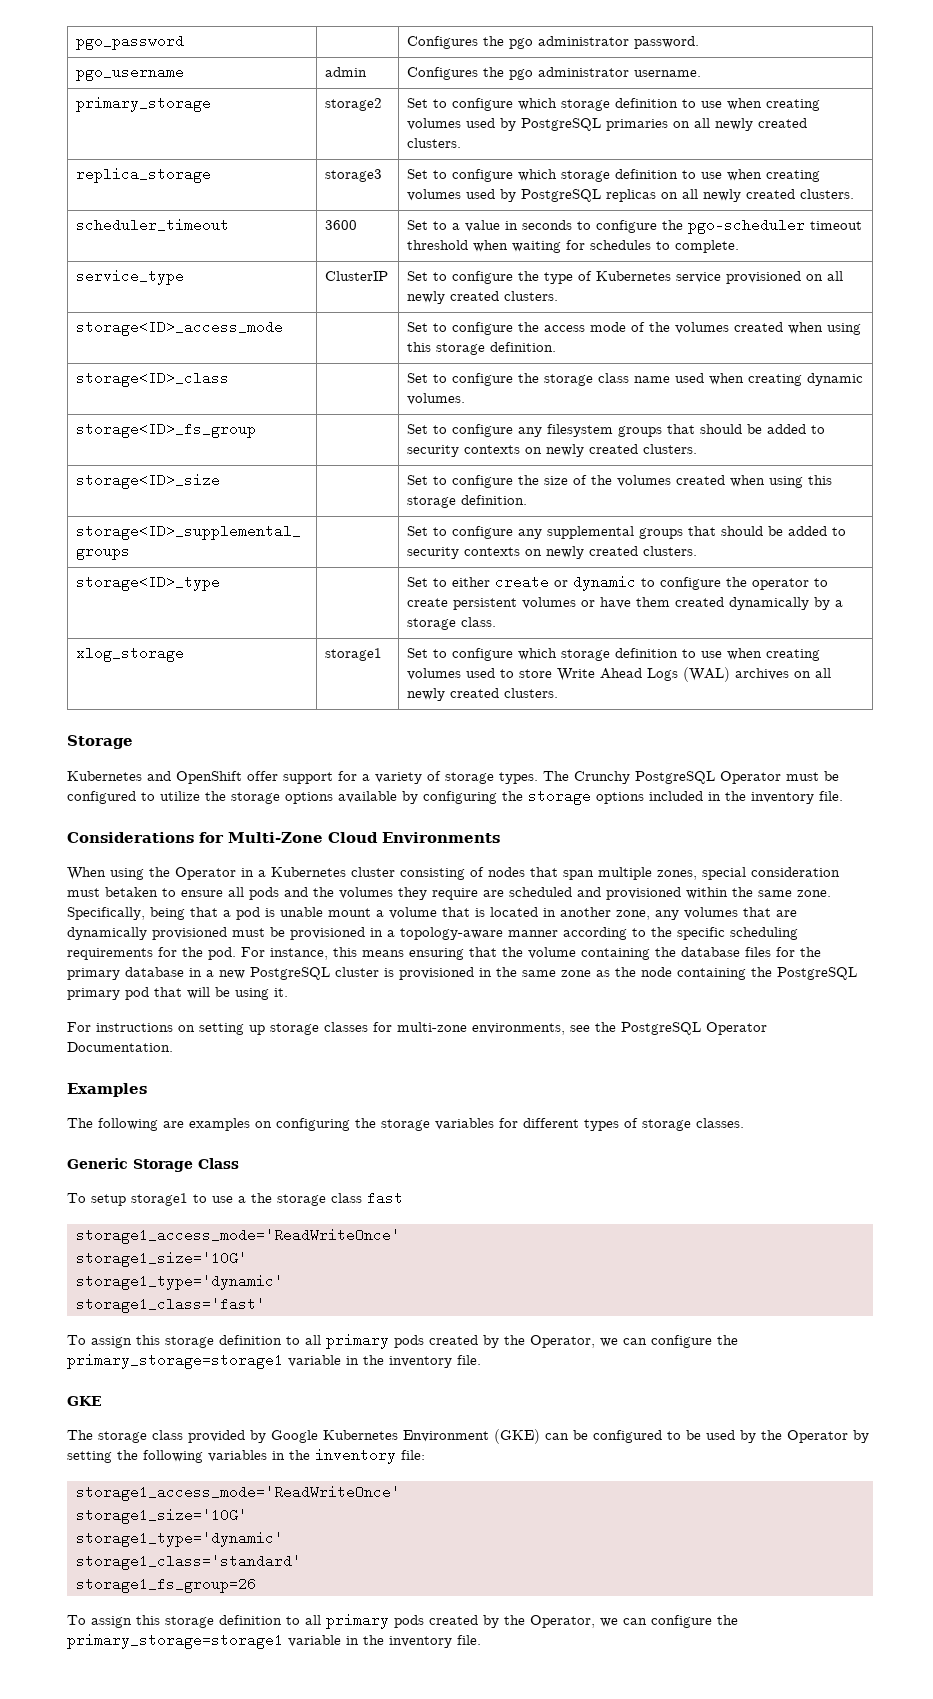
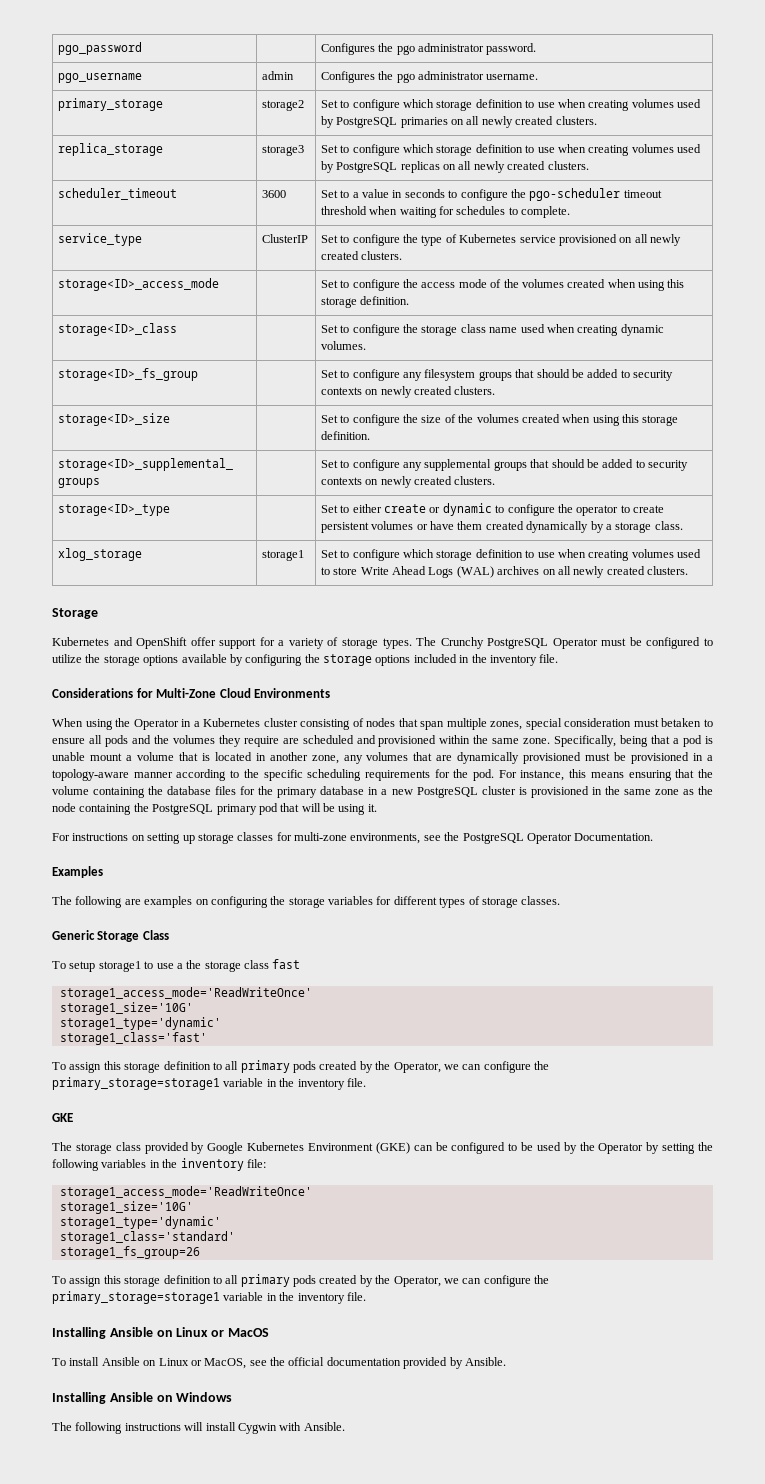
(481, 1640) none -> [52,1327,269,1339] [52,1357,506,1369] [52,1392,233,1404] [52,1422,345,1434] // Installing Ansible on Linux or MacOS // To install Ansible on Linux or MacOS, see the official documentation provided by Ansible. // Installing Ansible on Windows // The following instructions will install Cygwin with Ansible.

